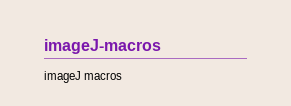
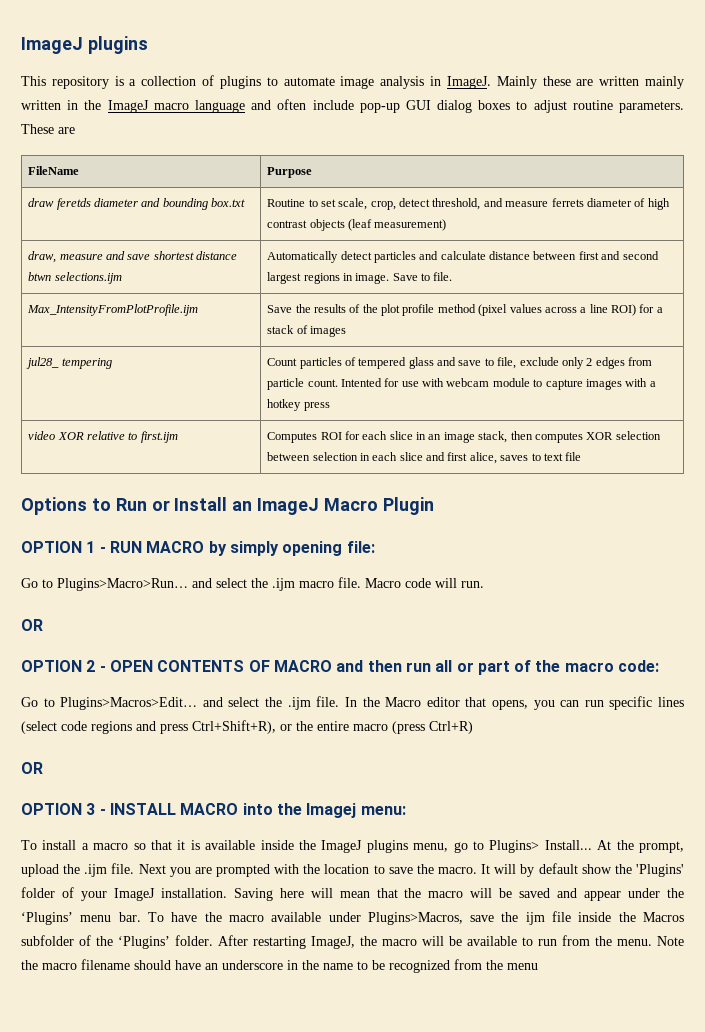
[44,39,161,54] [44,71,123,83] imageJ-macros // imageJ macros -> [21,36,148,54] [21,75,685,89] [21,99,684,113] [21,124,75,134] [28,166,80,175] [267,167,313,178] [28,198,246,210] [267,198,670,210] [267,219,447,231] [28,251,238,263] [28,272,122,284] [267,251,659,263] [267,272,453,284] [27,304,199,316] [267,304,663,316] [267,325,346,337] [26,357,112,369] [267,357,653,369] [267,378,656,390] [267,399,330,411] [28,431,178,443] [267,431,661,443] [267,452,582,464] [21,497,434,515] [21,541,375,556] [21,577,484,591] [21,619,43,631] [21,660,660,675] [21,696,684,710] [21,720,473,734] [21,762,43,774] [21,803,406,818] [21,840,684,853] [21,863,684,877] [21,887,685,901] [21,911,684,925] [21,935,684,949] [21,959,538,973] ImageJ plugins // This repository is a collection of plugins to automate image analysis in ImageJ. Mainly these are written mainly written in the ImageJ macro language and often include pop-up GUI dialog boxes to adjust routine parameters. These are // FileName | Purpose // draw feretds diameter and bounding box.txt | Routine to set scale, crop, detect threshold, and measure ferrets diameter of high contrast objects (leaf measurement) // draw, measure and save shortest distance btwn selections.ijm | Automatically detect particles and calculate distance between first and second largest regions in image. Save to file. // Max_IntensityFromPlotProfile.ijm | Save the results of the plot profile method (pixel values across a line ROI) for a stack of images // jul28_ tempering | Count particles of tempered glass and save to file, exclude only 2 edges from particle count. Intented for use with webcam module to capture images with a hotkey press // video XOR relative to first.ijm | Computes ROI for each slice in an image stack, then computes XOR selection between selection in each slice and first alice, saves to text file // Options to Run or Install an ImageJ Macro Plugin // OPTION 1 - RUN MACRO by simply opening file: // Go to Plugins>Macro>Run… and select the .ijm macro file. Macro code will run. // OR // OPTION 2 - OPEN CONTENTS OF MACRO and then run all or part of the macro code: // Go to Plugins>Macros>Edit… and select the .ijm file. In the Macro editor that opens, you can run specific lines (select code regions and press Ctrl+Shift+R), or the entire macro (press Ctrl+R) // OR // OPTION 3 - INSTALL MACRO into the Imagej menu: // To install a macro so that it is available inside the ImageJ plugins menu, go to Plugins> Install... At the prompt, upload the .ijm file. Next you are prompted with the location to save the macro. It will by default show the 'Plugins' folder of your ImageJ installation. Saving here will mean that the macro will be saved and appear under the ‘Plugins’ menu bar. To have the macro available under Plugins>Macros, save the ijm file inside the Macros subfolder of the ‘Plugins’ folder. After restarting ImageJ, the macro will be available to run from the menu. Note the macro filename should have an underscore in the name to be recognized from the menu

